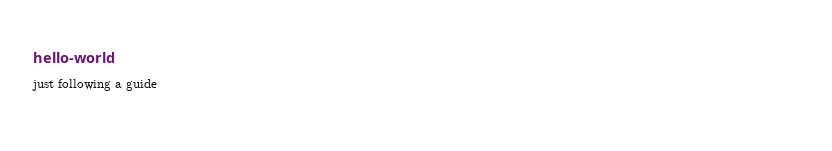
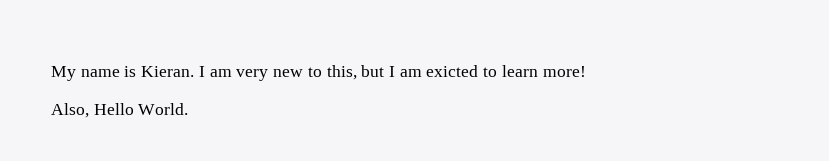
[33,52,115,63] [32,79,157,91] hello-world // just following a guide -> [51,65,586,81] [51,103,189,118] My name is Kieran. I am very new to this, but I am exicted to learn more! // Also, Hello World.

